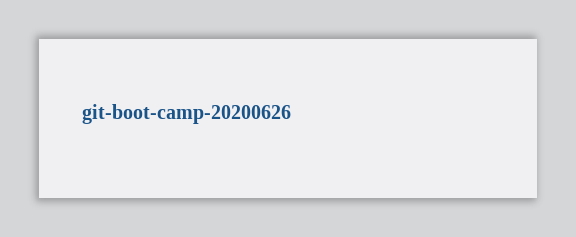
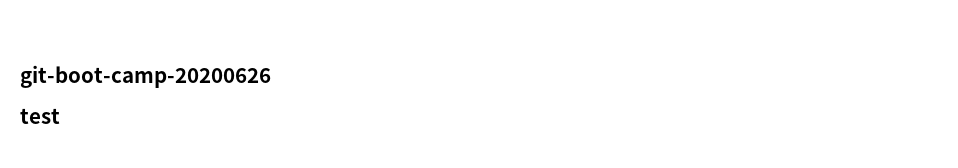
(291, 114) none -> [20,108,60,124] // test

